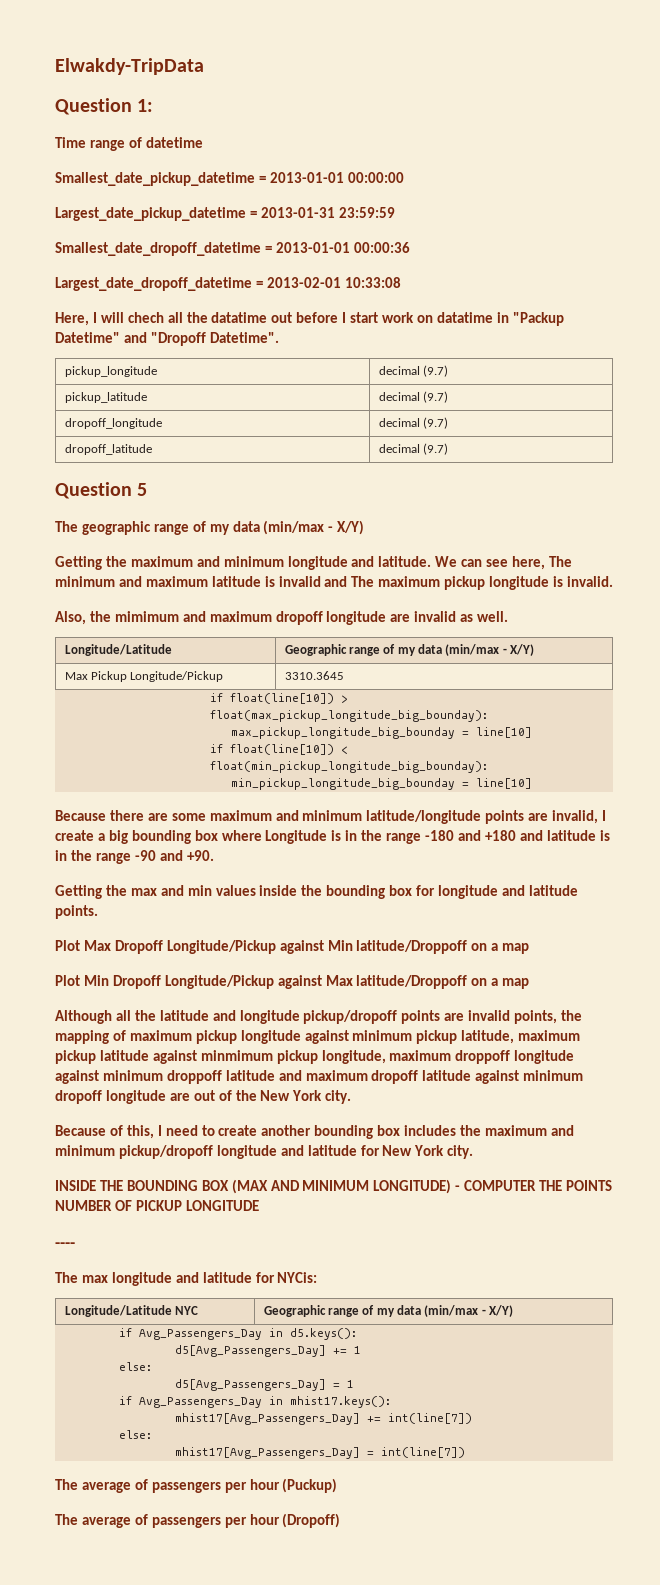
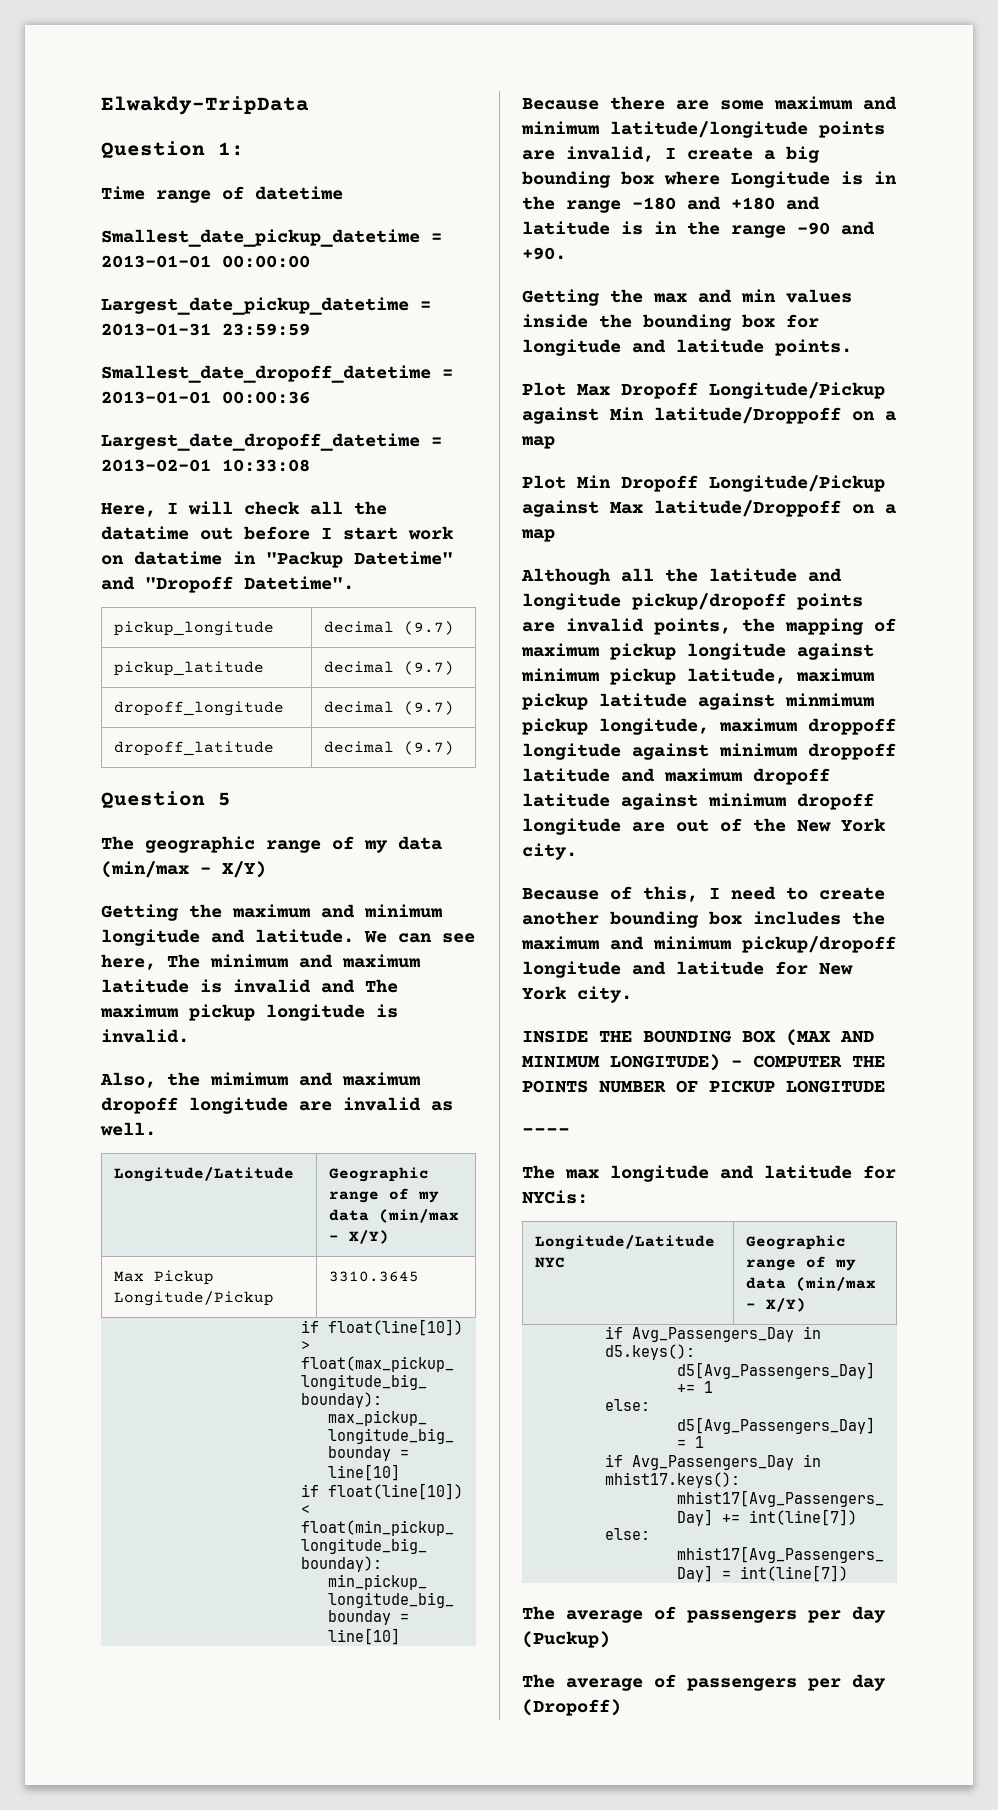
[127,312,164,323] chech -> [244,501,299,515] check
[249,1479,280,1490] hour -> [852,1606,886,1623] day
[249,1514,280,1525] hour -> [852,1674,886,1691] day

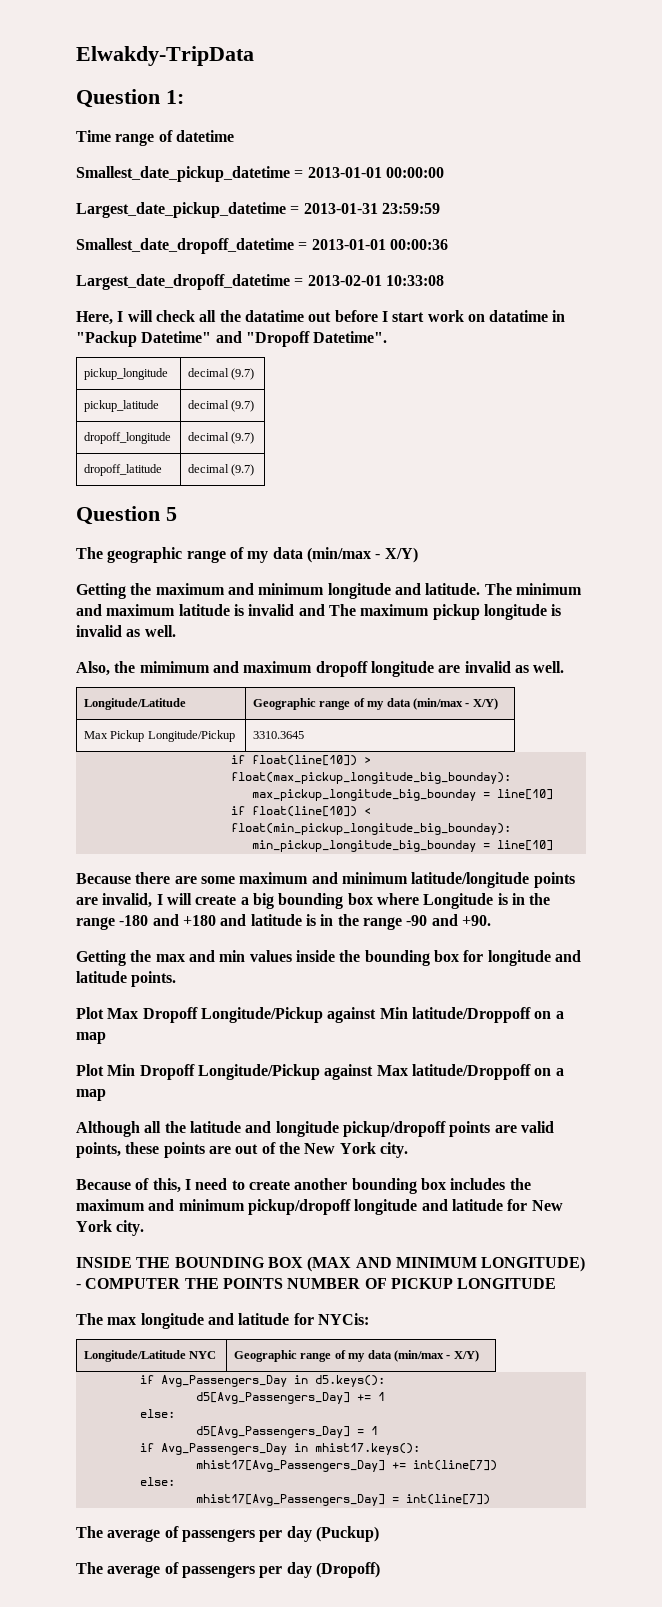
[364,931,475,943] [101,954,156,970] We can see here, -> (481, 589) none
[101,1029,189,1043] invalid. -> [76,625,176,637] invalid as well.
(676, 153) none -> [166,893,192,905] will
[566,618,896,635] [521,643,874,660] [521,668,874,685] [522,693,874,710] [522,718,896,735] [522,743,896,760] [522,768,830,785] [522,793,874,810] [522,818,621,835] invalid points, the mapping of maximum pickup longitude against minimum pickup latitude, maximum pickup latitude against minmimum pickup longitude, maximum droppoff longitude against minimum droppoff latitude and maximum dropoff latitude against minimum dropoff longitude -> [520,1121,554,1133] [76,1142,205,1158] valid points, these points
[522,1128,570,1135] // ---- -> (557, 1283) none

